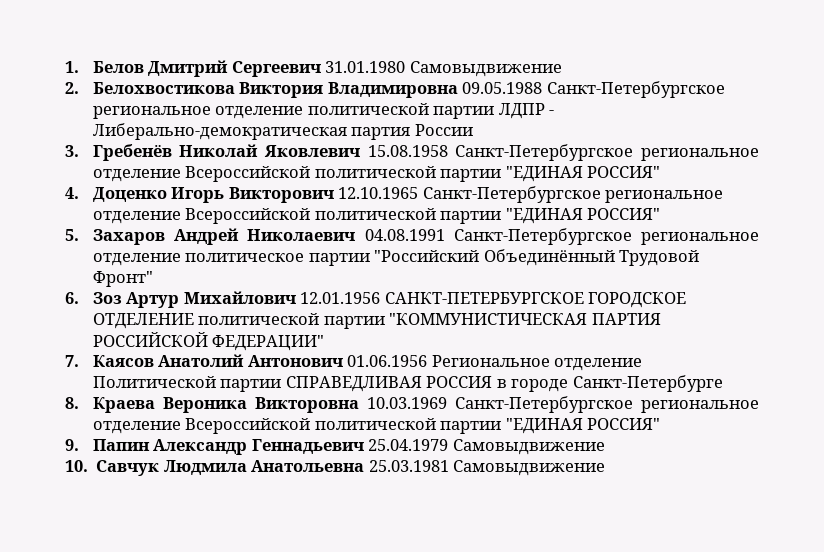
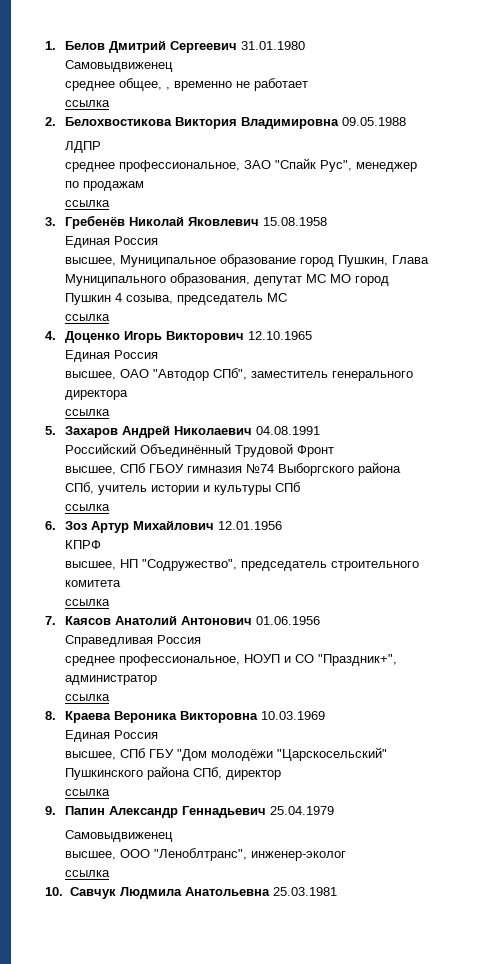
[409,61,562,77] Самовыдвижение -> [64,60,173,72] [64,78,308,91] [64,100,110,107] // Самовыдвиженец // среднее общее, , временно не работает // ссылка
[546,81,725,98] [92,103,555,119] [92,123,473,140] Санкт-Петербургское региональное отделение политической партии ЛДПР - Либерально-демократическая партия России -> [64,141,101,153] [64,158,417,172] [64,181,144,191] [64,200,110,207] // ЛДПР // среднее профессиональное, ЗАО "Спайк Рус", менеджер по продажам // ссылка
[455,144,759,161] [92,166,661,182] Санкт-Петербургское региональное отделение Всероссийской политической партии "ЕДИНАЯ РОССИЯ" -> [64,236,158,248] [64,254,429,267] [64,273,389,286] [64,293,287,305] [64,314,110,321] // Единая Россия // высшее, Муниципальное образование город Пушкин, Глава Муниципального образования, депутат МС МО город Пушкин 4 созыва, председатель МС // ссылка
[422,186,724,203] [92,208,661,224] Санкт-Петербургское региональное отделение Всероссийской политической партии "ЕДИНАЯ РОССИЯ" -> [64,350,158,362] [64,368,413,381] [64,390,128,400] [64,409,110,416] // Единая Россия // высшее, ОАО "Автодор СПб", заместитель генерального директора // ссылка
[453,228,759,245] [92,249,700,266] [92,271,153,287] Санкт-Петербургское региональное отделение политическое партии "Российский Объединённый Трудовой Фронт" -> [64,443,334,457] [64,462,401,476] [64,482,300,495] [64,504,110,511] // Российский Объединённый Трудовой Фронт // высшее, СПб ГБОУ гимназия №74 Выборгского района СПб, учитель истории и культуры СПб // ссылка
[384,292,687,308] [92,313,661,329] [92,332,325,351] САНКТ-ПЕТЕРБУРГСКОЕ ГОРОДСКОЕ ОТДЕЛЕНИЕ политической партии "КОММУНИСТИЧЕСКАЯ ПАРТИЯ РОССИЙСКОЙ ФЕДЕРАЦИИ" -> [64,540,101,549] [64,559,419,571] [64,580,121,587] [64,599,110,606] // КПРФ // высшее, НП "Содружество", председатель строительного комитета // ссылка
[431,355,643,371] [92,375,723,392] Региональное отделение Политической партии СПРАВЕДЛИВАЯ РОССИЯ в городе Санкт-Петербурге -> [64,635,201,647] [64,654,397,666] [64,675,157,685] [64,694,110,701] // Справедливая Россия // среднее профессиональное, НОУП и СО "Праздник+", администратор // ссылка
[454,396,759,413] [92,418,661,434] Санкт-Петербургское региональное отделение Всероссийской политической партии "ЕДИНАЯ РОССИЯ" -> [64,730,158,742] [64,747,387,761] [64,766,281,780] [64,789,110,796] // Единая Россия // высшее, СПб ГБУ "Дом молодёжи "Царскосельский" Пушкинского района СПб, директор // ссылка
[452,439,605,455] Самовыдвижение -> [64,830,173,842] [64,848,346,861] [64,870,110,877] // Самовыдвиженец // высшее, ООО "Леноблтранс", инженер-эколог // ссылка
[453,460,606,476] Самовыдвижение -> (337, 891) none

